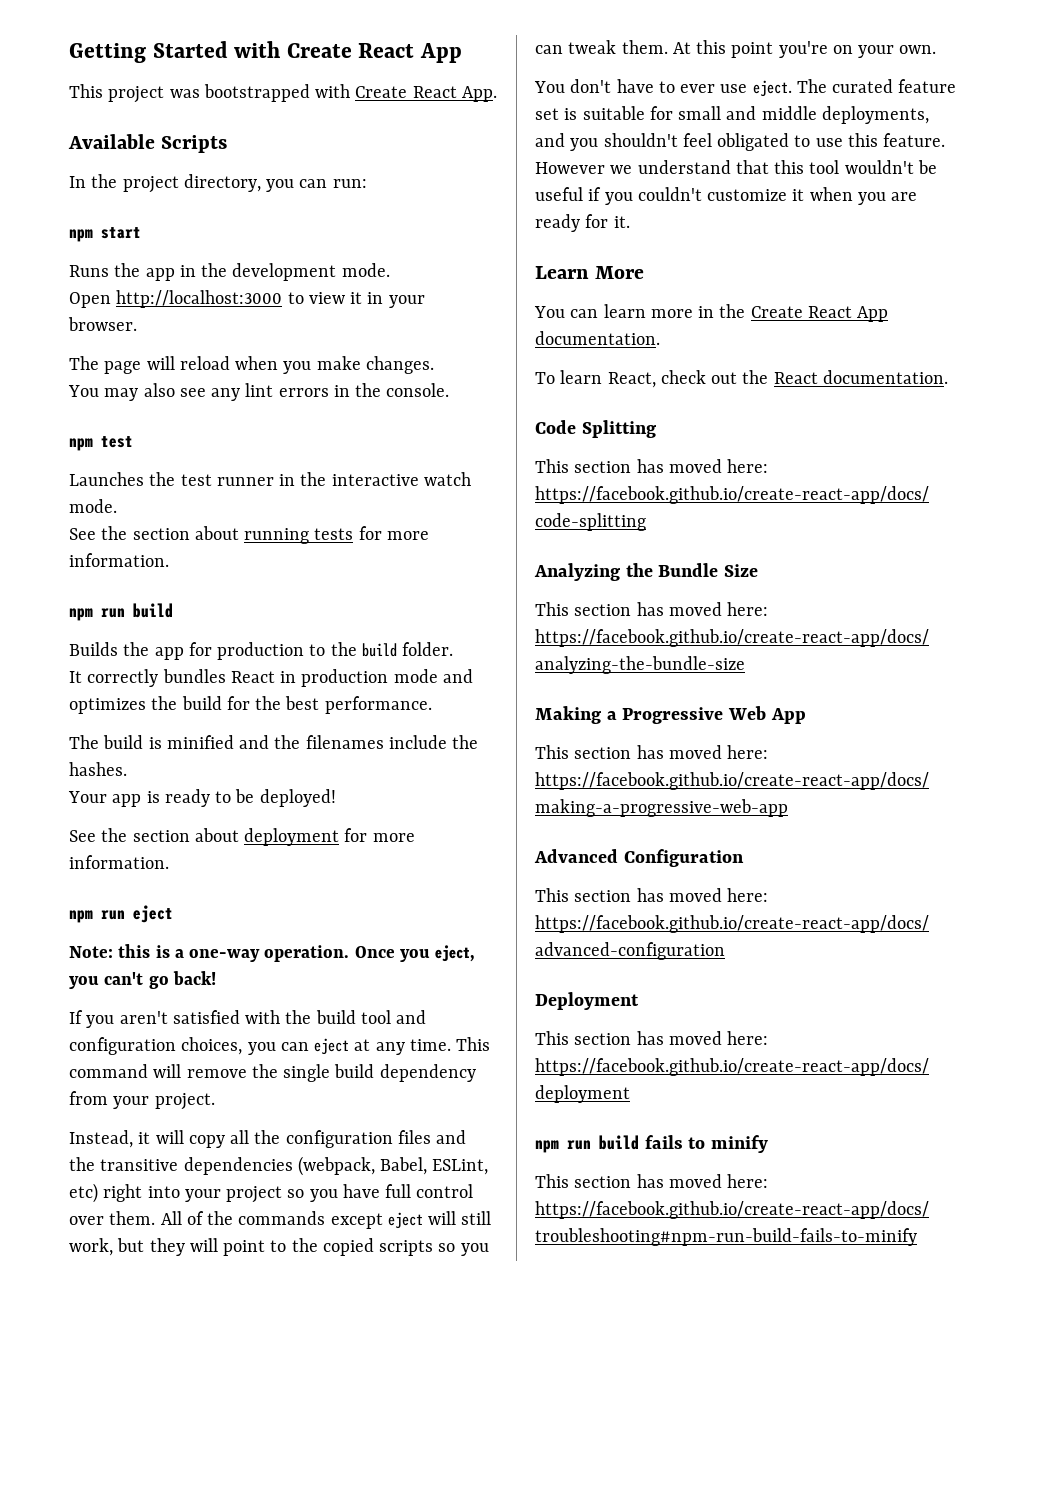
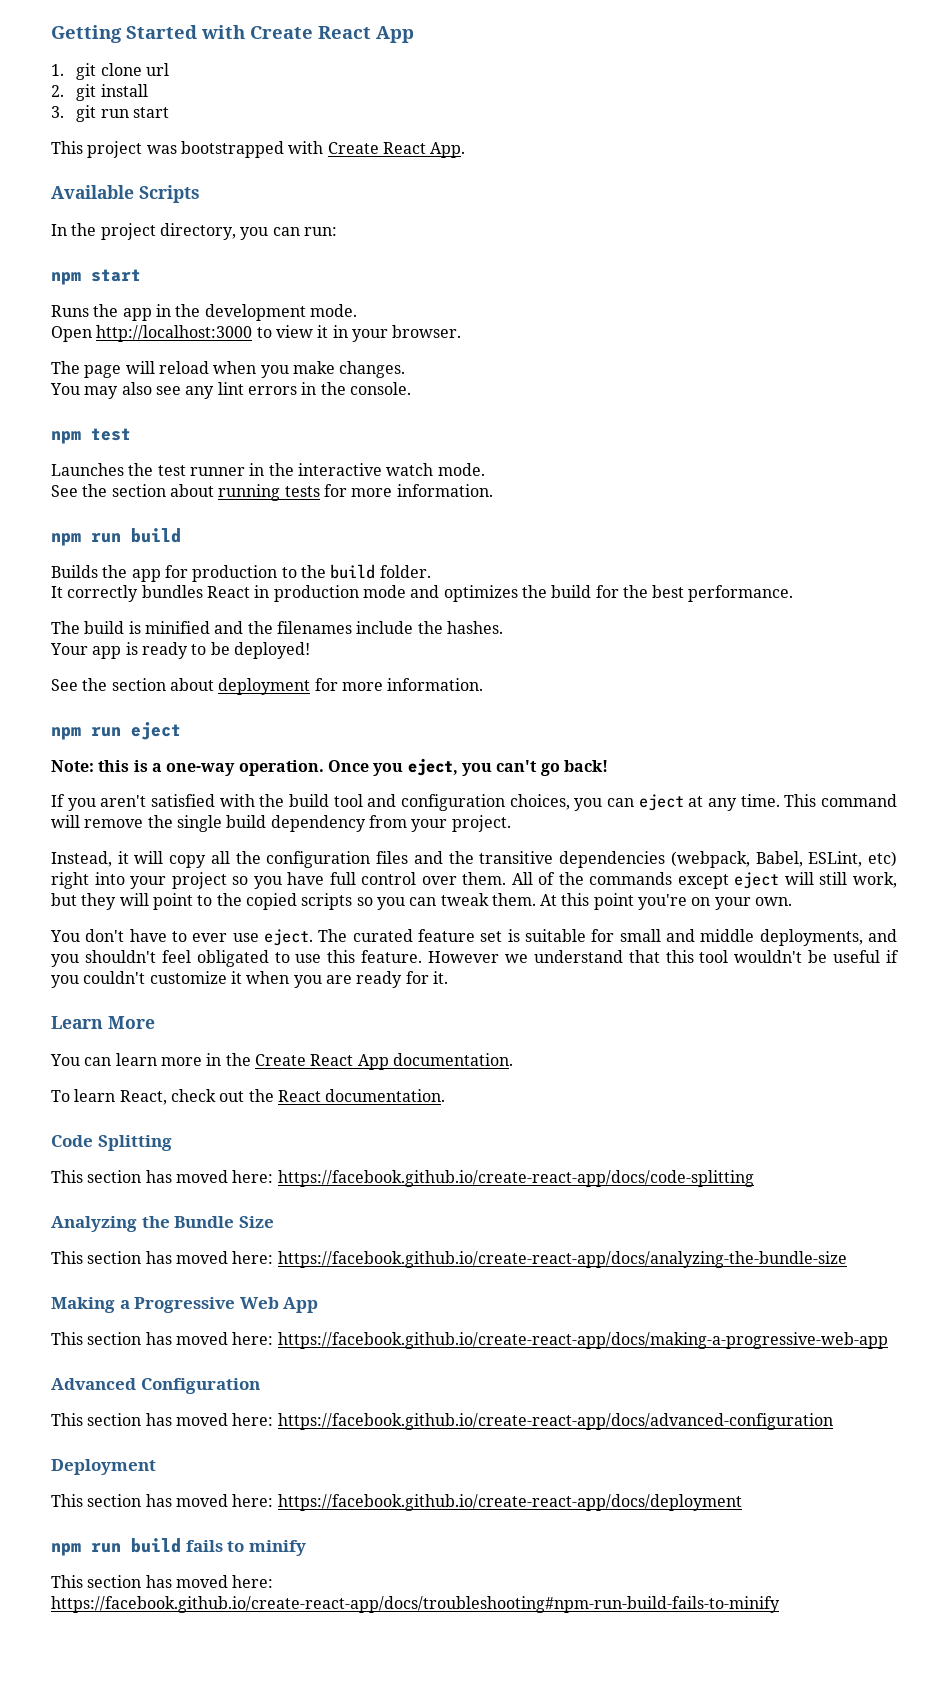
(463, 53) none -> [51,63,169,80] [51,84,148,101] [51,105,169,122] // 1. git clone url // 2. git install // 3. git run start

